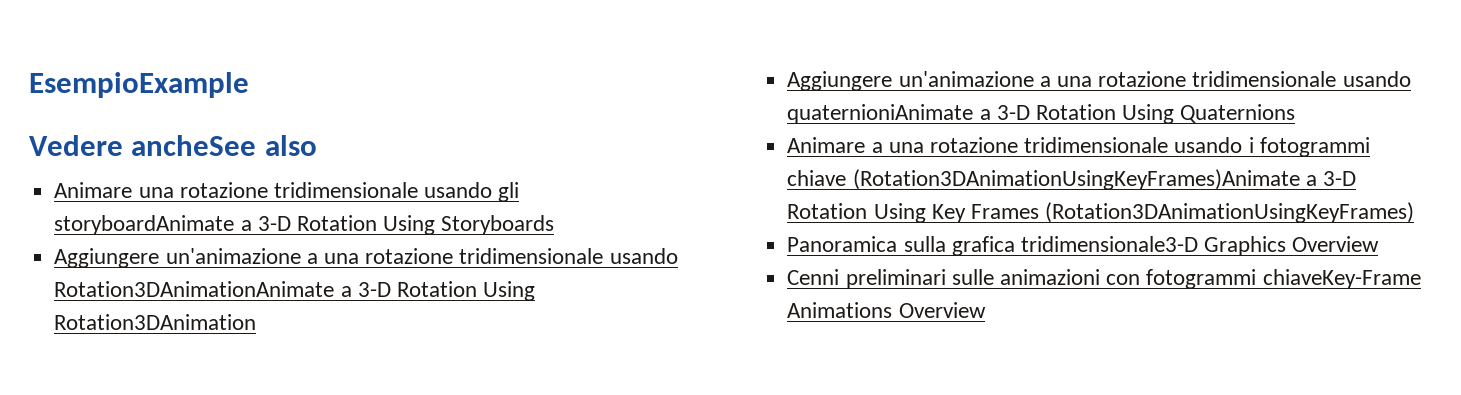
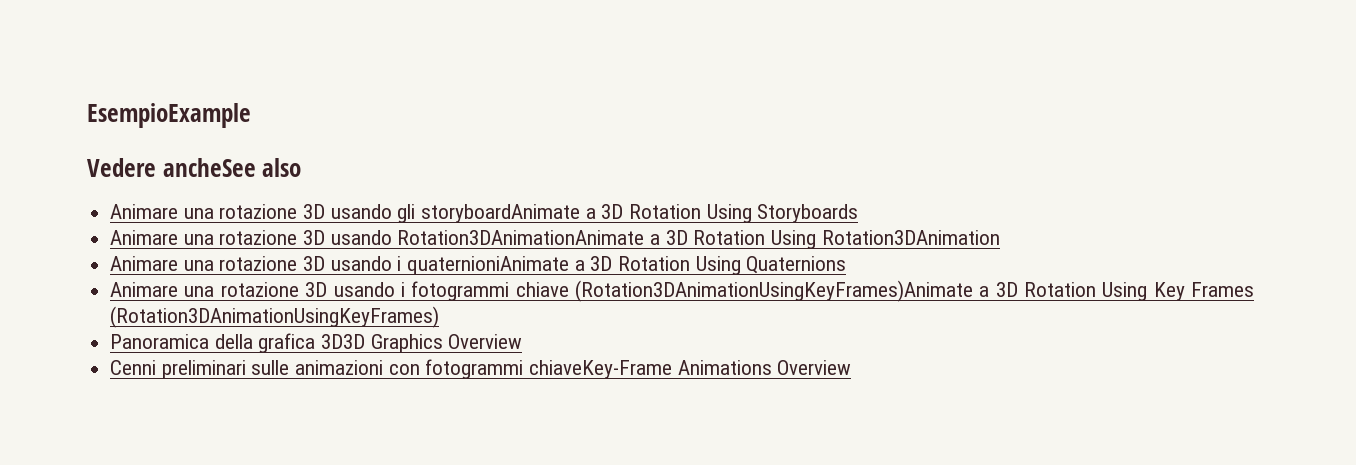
[273,182,418,198] tridimensionale -> [303,204,326,219] 3D
[257,216,291,231] 3-D -> [601,204,624,219] 3D
[54,248,604,268] Aggiungere un'animazione a una rotazione tridimensionale -> [110,230,326,245] Animare una rotazione 3D
[357,282,391,297] 3-D -> [665,230,688,245] 3D
[787,71,1411,91] Aggiungere un'animazione a una rotazione tridimensionale usando -> [110,256,402,271] Animare una rotazione 3D usando i
[996,105,1030,120] 3-D -> [590,256,613,271] 3D
[871,137,1169,153] a una rotazione tridimensionale -> [184,282,328,297] una rotazione 3D
[1322,171,1356,186] 3-D -> [995,282,1018,297] 3D
[903,236,1198,256] sulla grafica tridimensionale3-D -> [214,333,366,353] della grafica 3D3D

